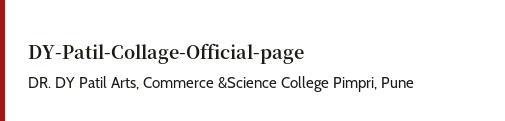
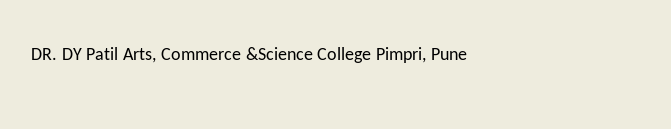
[28,43,304,64] DY-Patil-Collage-Official-page // -> (31, 54) none

